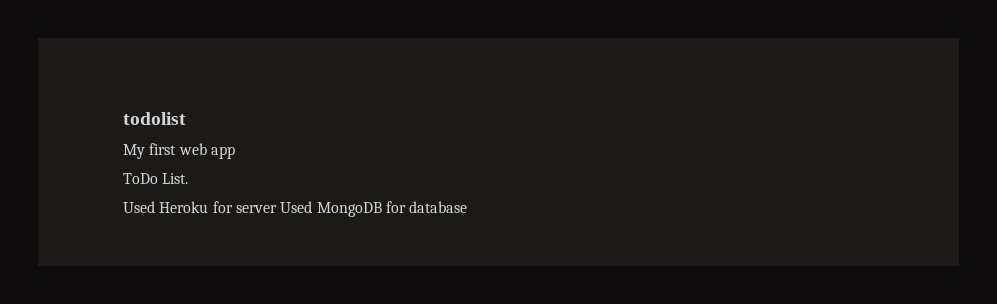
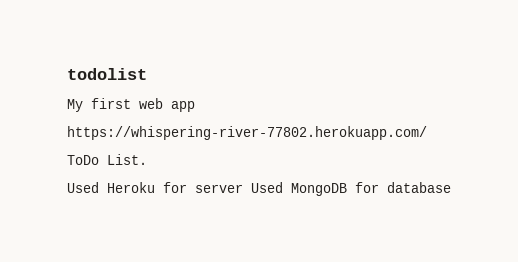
(235, 152) none -> [67,126,427,140] // https://whispering-river-77802.herokuapp.com/

